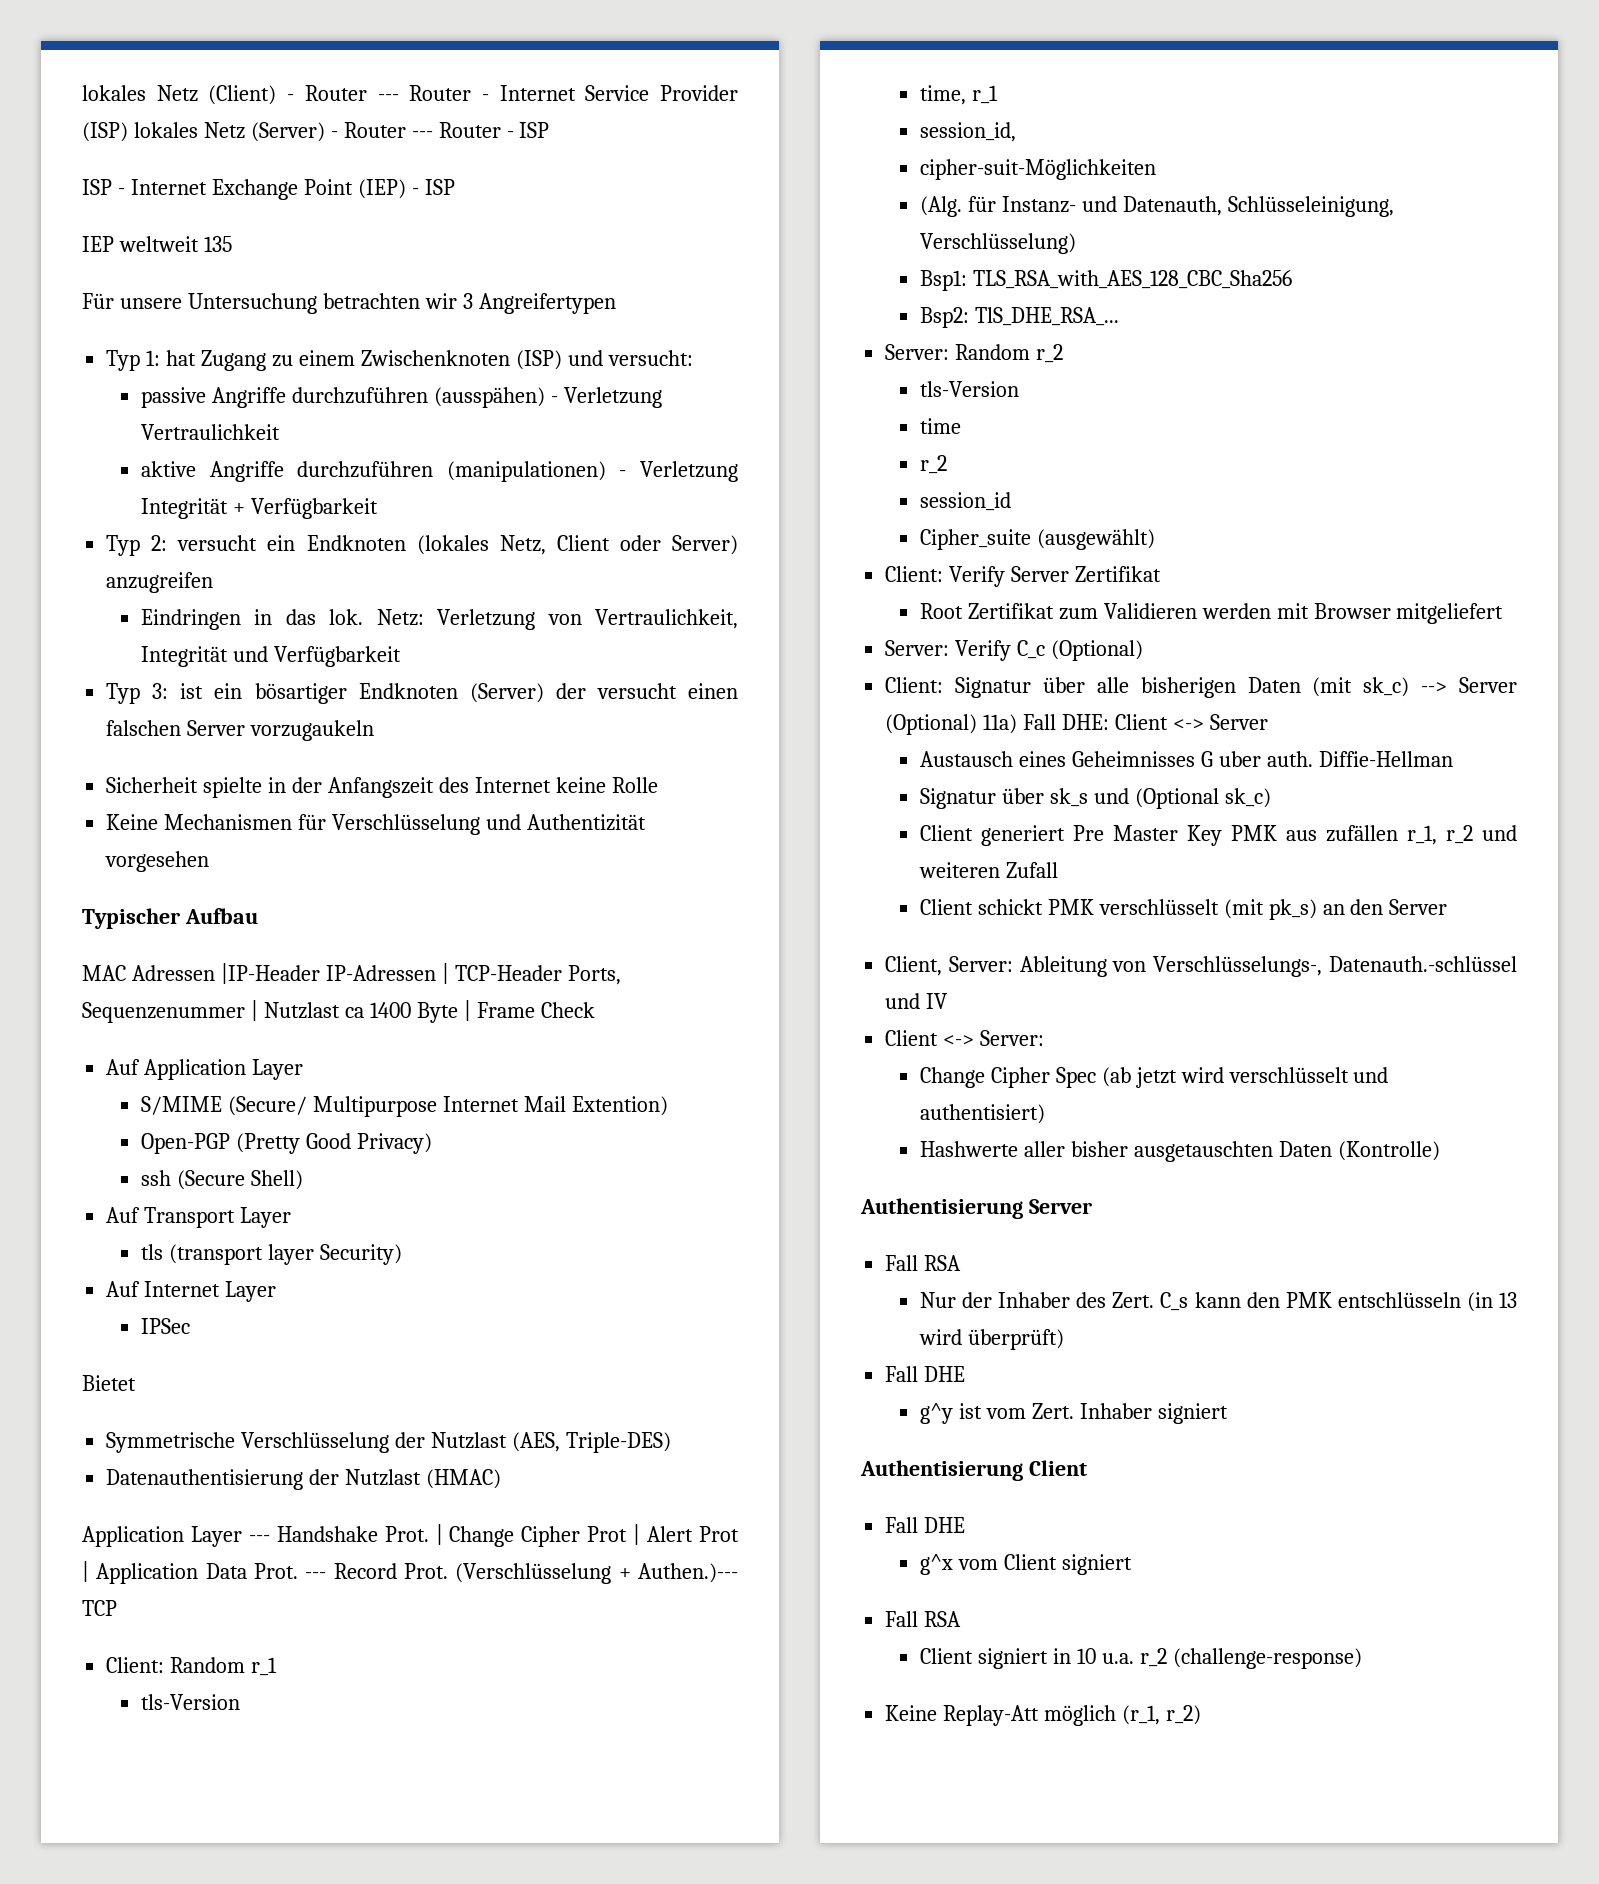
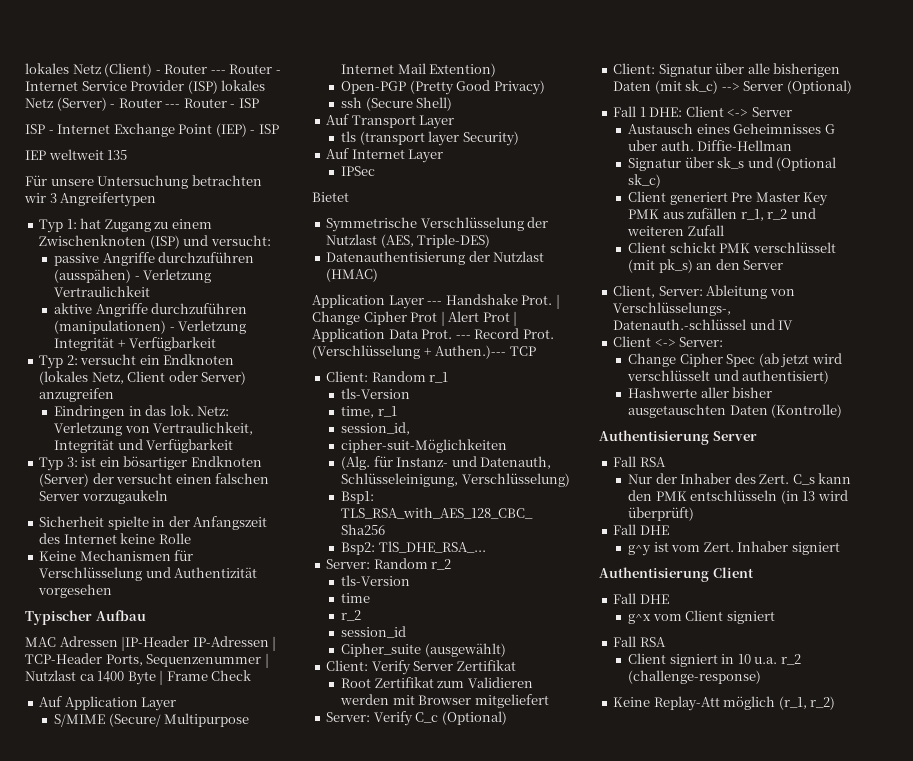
[983,714,1057,734] 11a) Fall -> [613,106,646,117] // Fall 1

